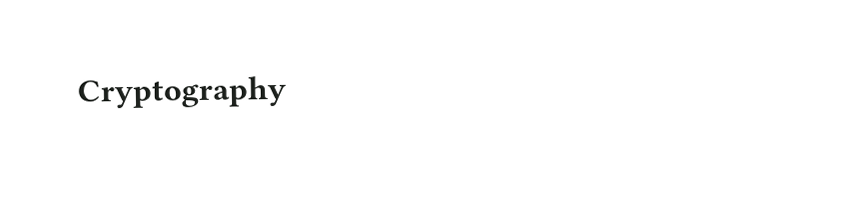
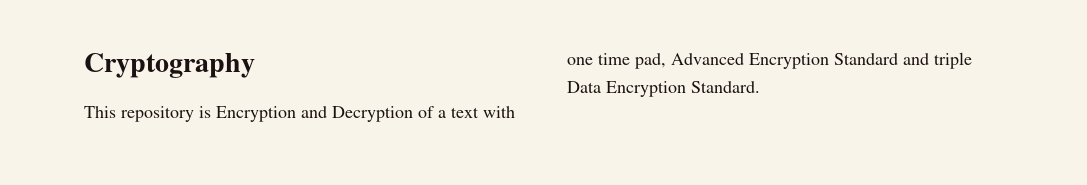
(286, 92) none -> [84,106,515,122] [567,52,972,69] [567,81,760,97] // This repository is Encryption and Decryption of a text with one time pad, Advanced Encryption Standard and triple Data Encryption Standard.

